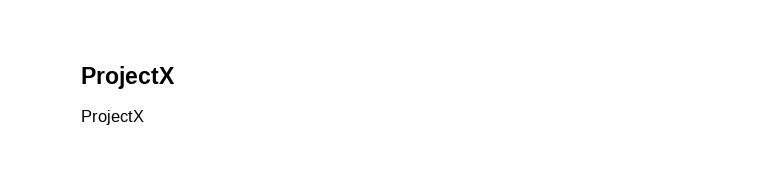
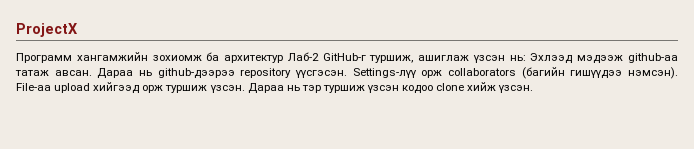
[81,110,144,125] ProjectX -> [16,52,678,64] [15,67,678,79] [16,82,534,94] Программ хангамжийн зохиомж ба архитектур Лаб-2 GitHub-г туршиж, ашиглаж үзсэн нь: Эхлээд мэдээж github-аа татаж авсан. Дараа нь github-дээрээ repository үүсгэсэн. Settings-лүү орж collaborators (багийн гишүүдээ нэмсэн). File-аа upload хийгээд орж туршиж үзсэн. Дараа нь тэр туршиж үзсэн кодоо clone хийж үзсэн.

